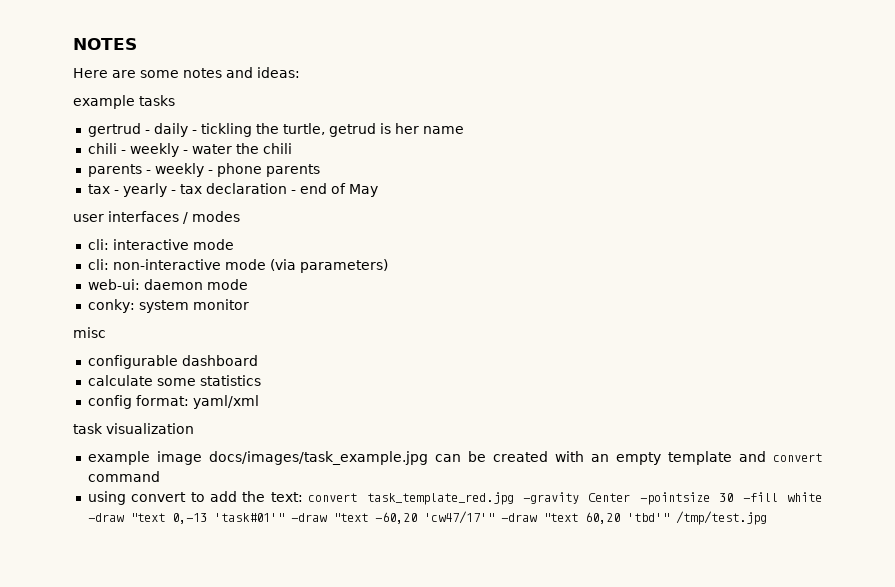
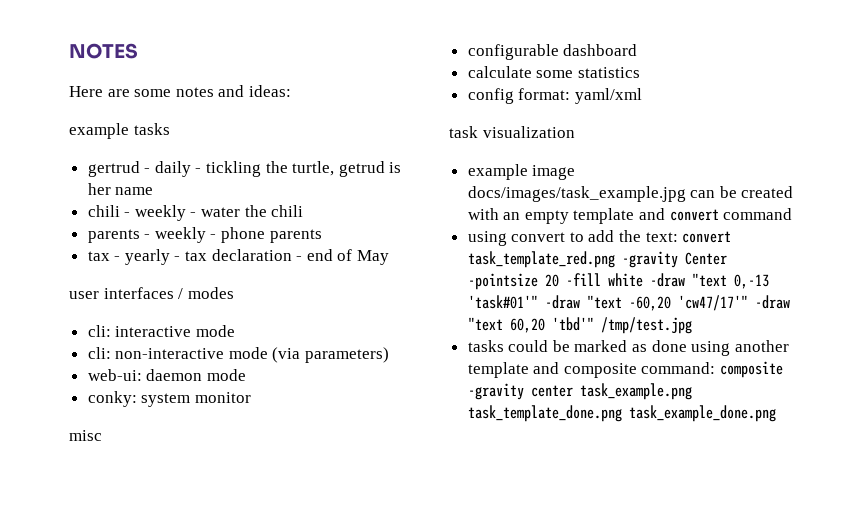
[366,492,514,505] task_template_red.jpg -> [467,251,615,268] task_template_red.png
[719,493,734,502] 30 -> [544,274,559,287] 20
(767, 518) none -> [467,340,789,356] [467,361,784,378] [467,383,692,400] [467,405,776,422] // tasks could be marked as done using another template and composite command: composite -gravity center task_example.png task_template_done.png task_example_done.png

